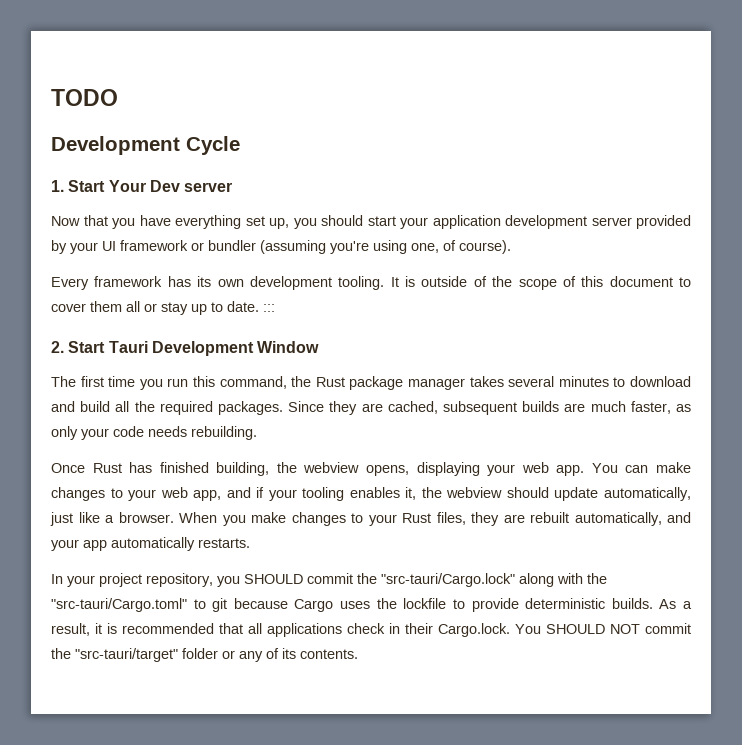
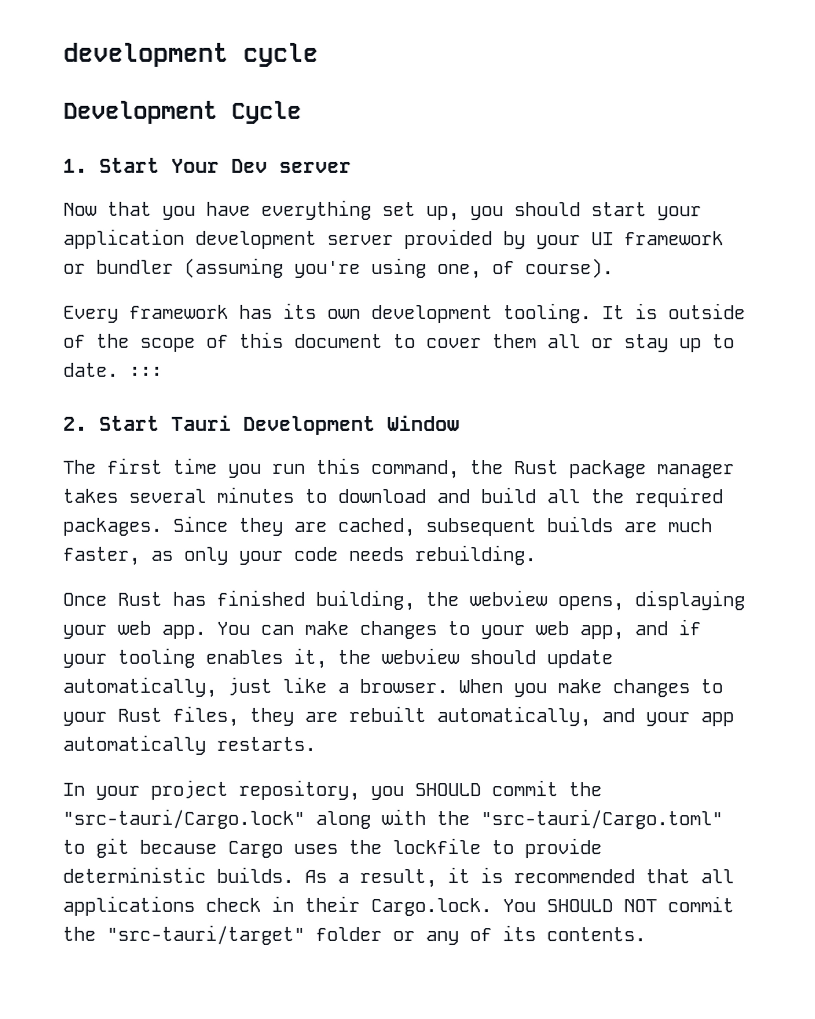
[51,89,118,106] TODO -> [63,42,319,67] development cycle

